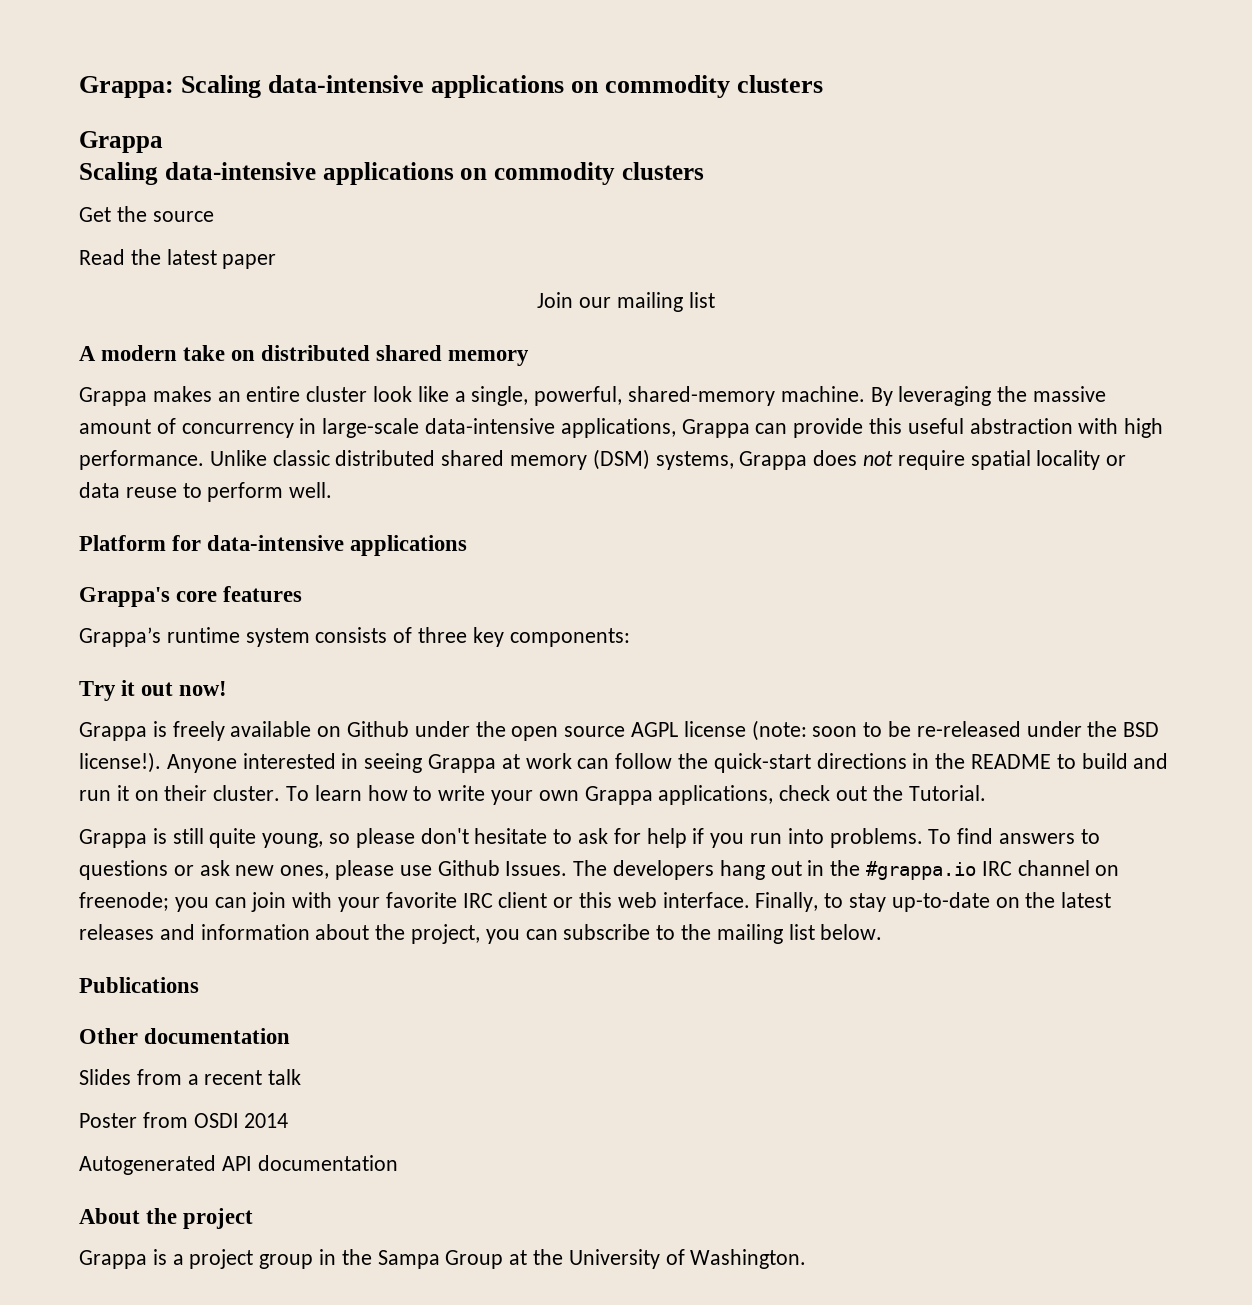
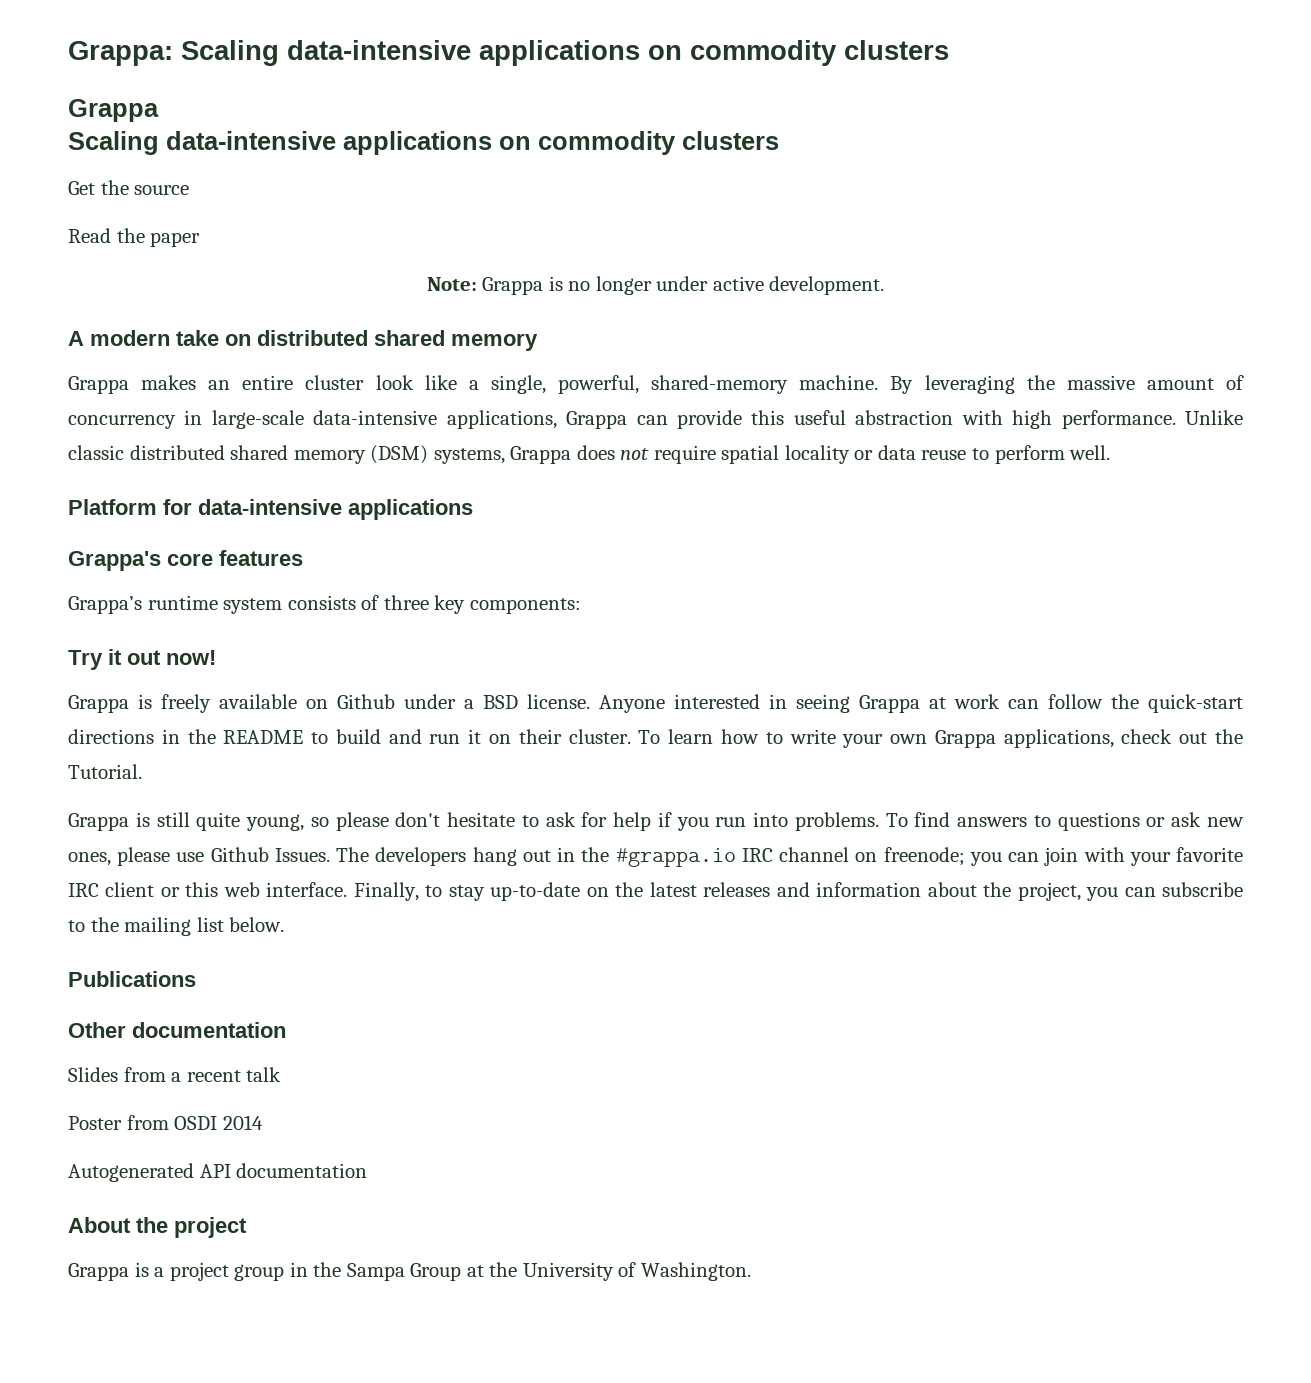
[166,249,217,265] latest -> (145, 235) none
[537,292,715,312] Join our mailing list -> [426,276,885,295] Note: Grappa is no longer under active development.
[475,720,1160,741] [79,752,161,773] the open source AGPL license (note: soon to be re-released under the BSD license!). -> [464,694,590,709] a BSD license.

